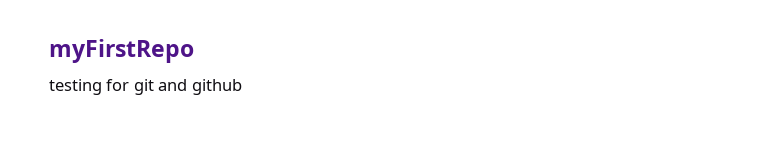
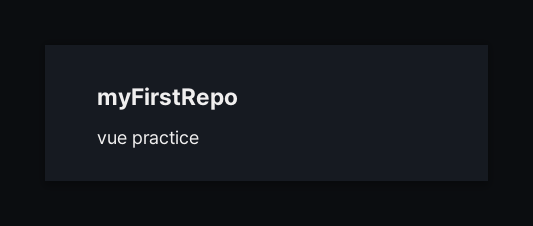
[49,79,242,95] testing for git and github -> [97,130,199,148] vue practice

